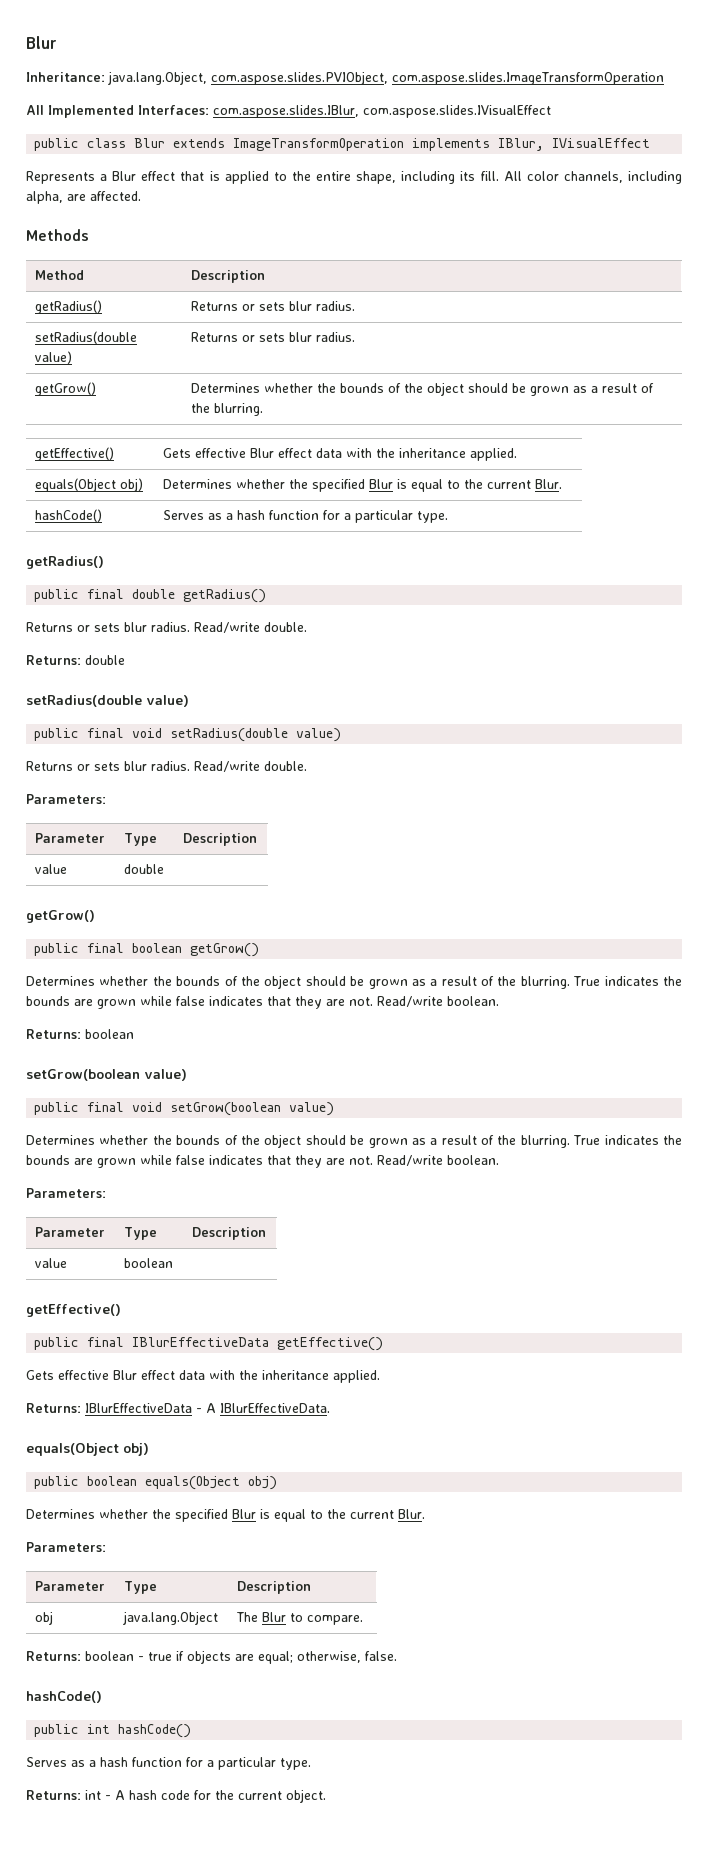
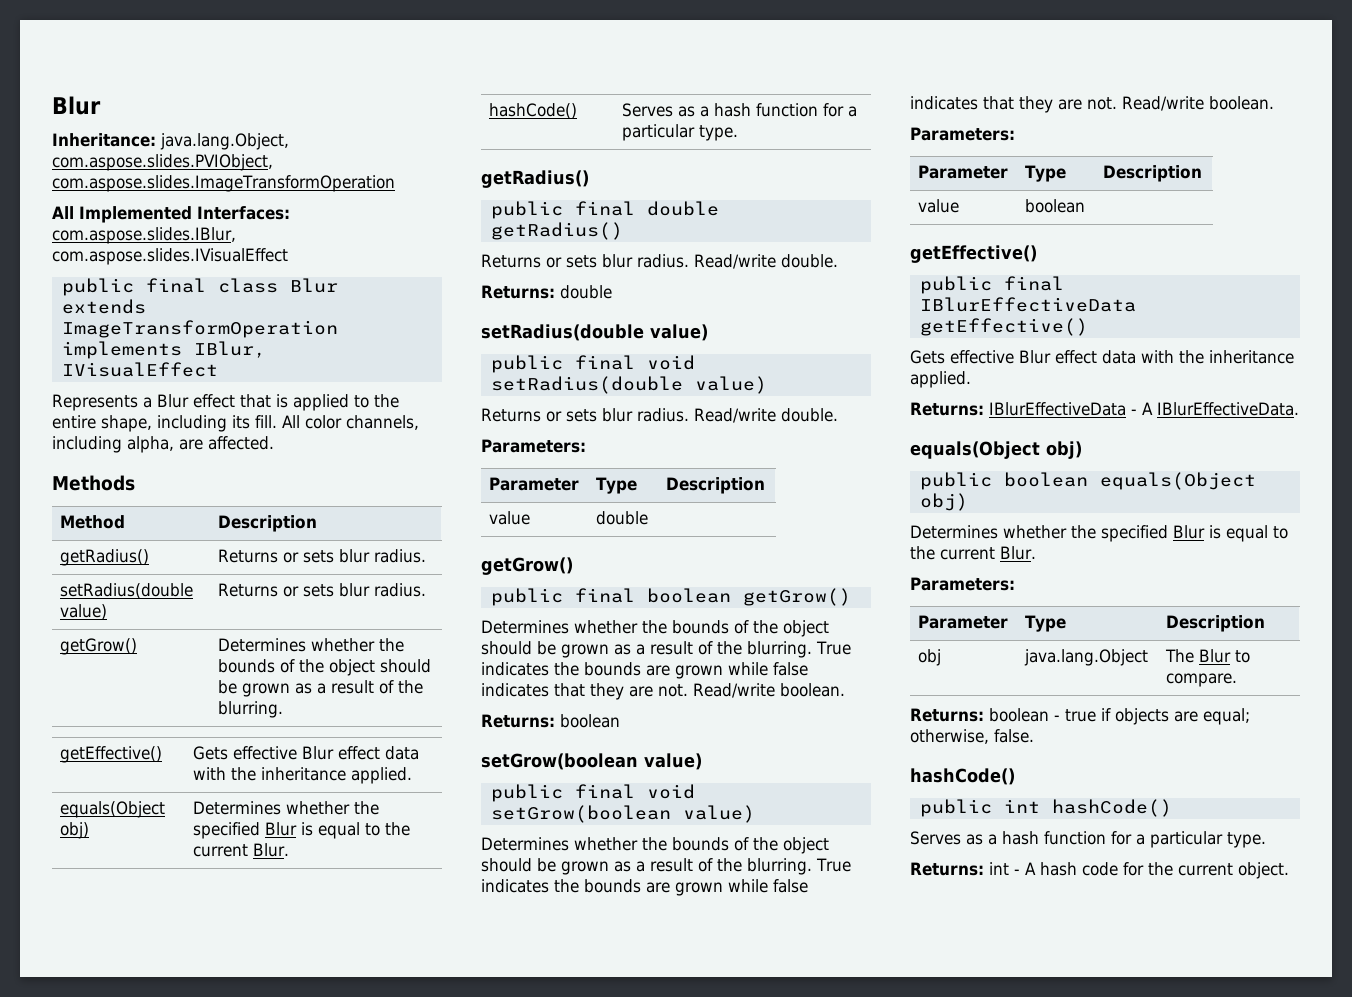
(80, 144) none -> [145,278,206,293] final

